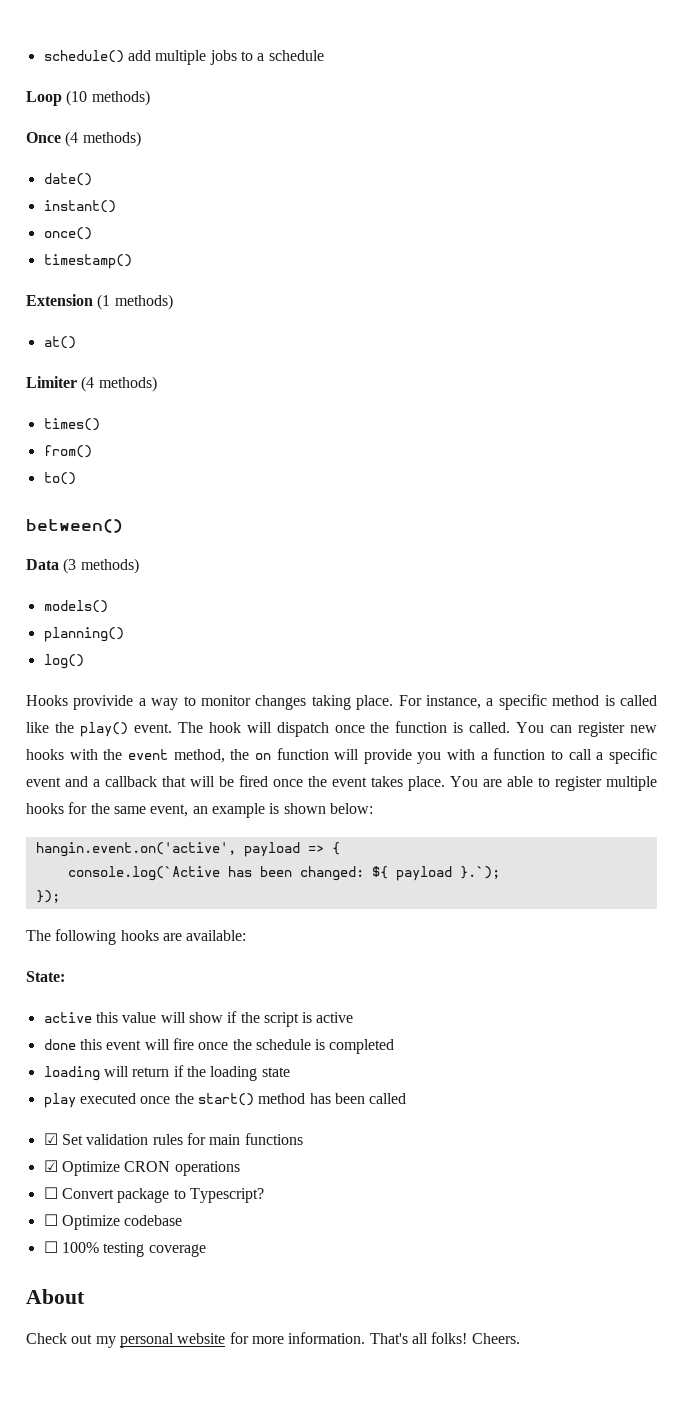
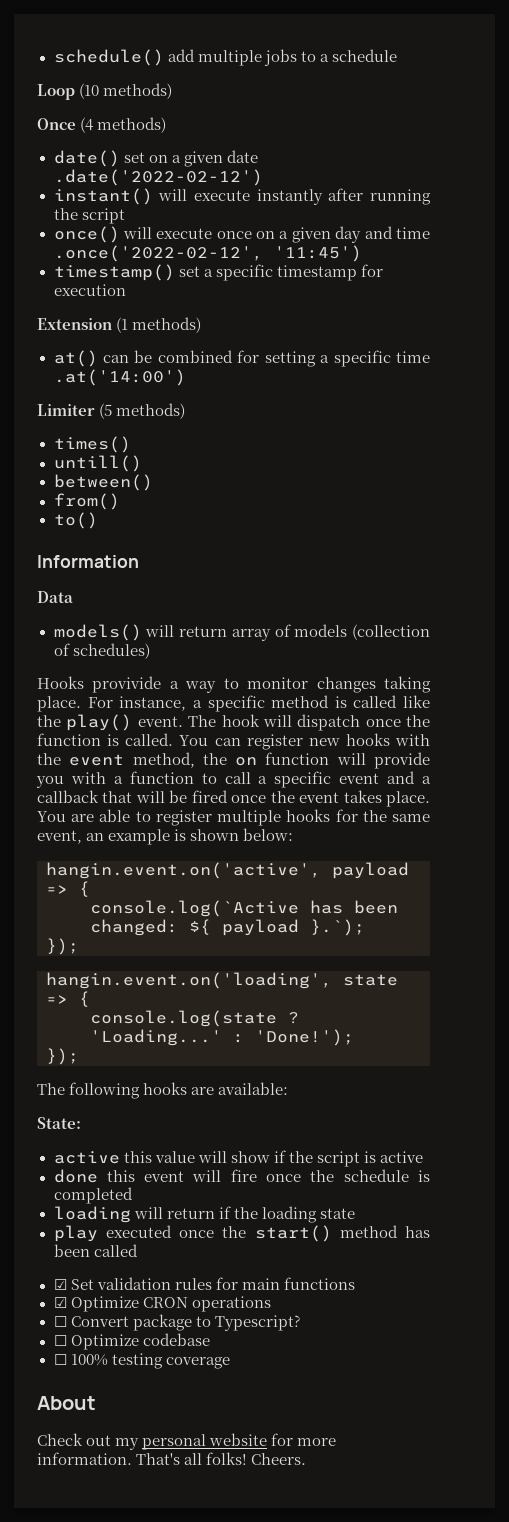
[43,200,116,213] [43,227,92,240] [43,254,132,269] [26,294,173,310] [43,336,76,349] // instant() // once() // timestamp() // Extension (1 methods) // at() -> [123,150,258,167] [53,169,263,186] [53,188,431,205] [53,208,125,224] [53,226,431,243] [53,245,362,262] [53,264,383,281] [53,284,126,296] [37,317,202,333] [53,350,430,367] [53,369,186,386] set on a given date .date('2022-02-12') // instant() will execute instantly after running the script // once() will execute once on a given day and time .once('2022-02-12', '11:45') // timestamp() set a specific timestamp for execution // Extension (1 methods) // at() can be combined for setting a specific time .at('14:00')
[81,376,95,392] (4 -> [99,403,113,419] (5
(100, 424) none -> [53,455,142,472] [53,474,153,491] // untill() // between()
[26,519,123,533] between() -> [37,555,139,568] Information
[63,558,139,574] (3 methods) -> (73, 597) none
[43,627,124,642] [43,654,84,669] // planning() // log() -> [145,624,430,641] [53,643,150,659] will return array of models (collection of schedules)
(60, 896) none -> [46,972,398,989] [46,991,90,1007] [90,1010,299,1027] [90,1029,354,1046] [46,1048,79,1065] // hangin.event.on('loading', state => { // console.log(state ? 'Loading...' : 'Done!'); // });

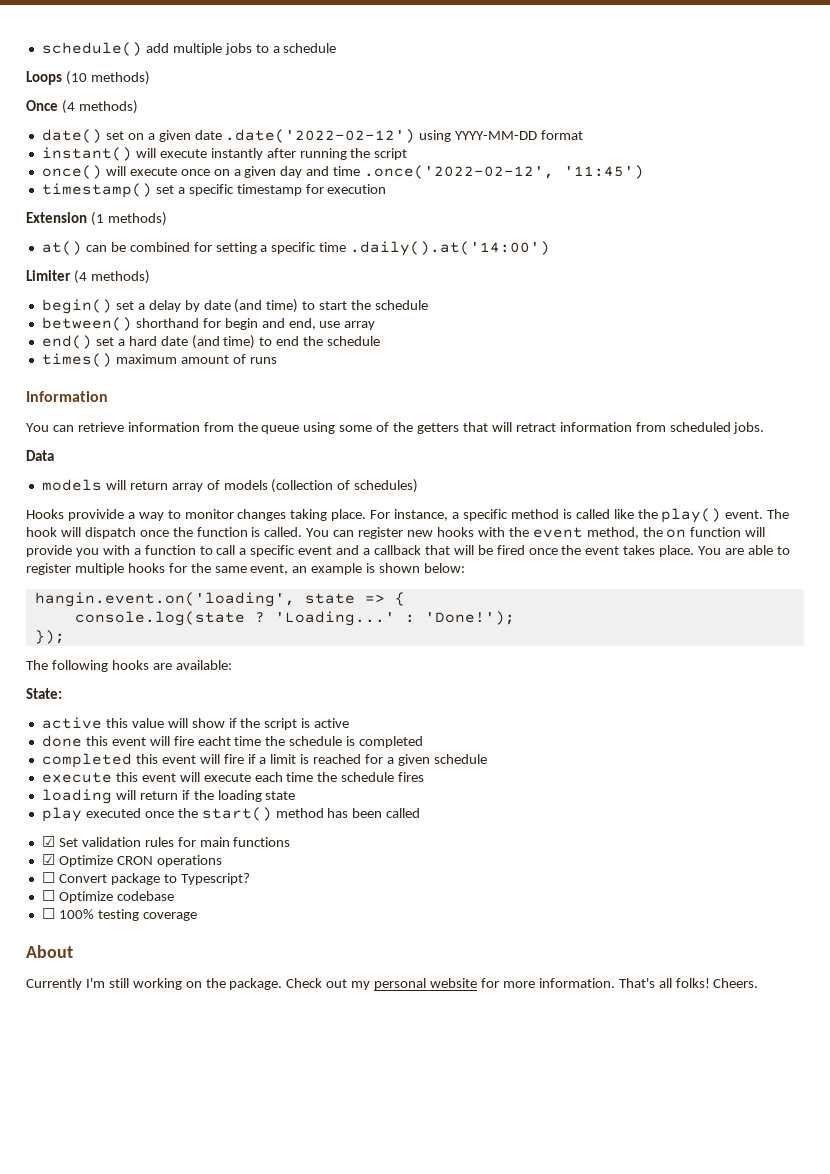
[37,84,75,100] Loop -> [26,71,62,85] Loops
(263, 177) none -> [419,130,584,142] using YYYY-MM-DD format
[53,369,186,386] .at('14:00') -> [350,241,551,256] .daily().at('14:00')
[99,403,186,419] [53,436,131,453] [53,455,142,472] [53,474,153,491] [53,493,120,510] [53,512,98,529] [37,555,139,568] (5 methods) // times() // untill() // between() // from() // to() // Information -> [73,270,150,284] [41,299,429,314] [41,317,376,331] [41,335,381,349] [41,353,277,367] [26,391,108,402] [26,422,765,434] (4 methods) // begin() set a delay by date (and time) to start the schedule // between() shorthand for begin and end, use array // end() set a hard date (and time) to end the schedule // times() maximum amount of runs // Information // You can retrieve information from the queue using some of the getters that will retract information from scheduled jobs.
[53,624,142,641] models() -> [41,479,102,491] models
[46,862,409,879] [46,881,90,897] [90,900,398,917] [90,919,365,936] [46,938,79,955] // hangin.event.on('active', payload => { // console.log(`Active has been changed: ${ payload }.`); // }); -> (466, 568) none
[266,1174,302,1182] once -> [197,736,262,746] eacht time
(133, 1195) none -> [41,753,487,768] [41,772,425,783] // completed this event will fire if a limit is reached for a given schedule // execute this event will execute each time the schedule fires
(96, 1403) none -> [26,978,283,990] Currently I'm still working on the package.

